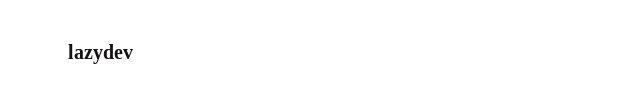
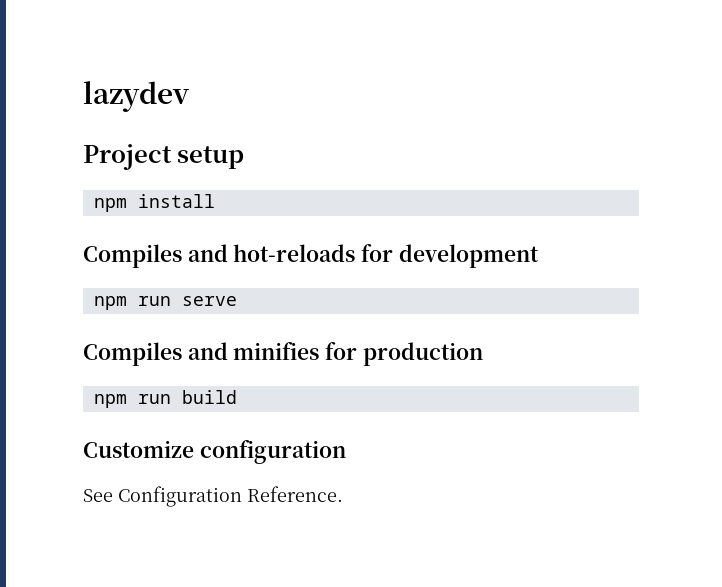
(133, 54) none -> [83,144,245,170] [93,194,215,212] [83,244,539,268] [93,296,237,310] [83,342,483,366] [93,390,237,408] [83,440,346,464] [83,486,343,507] // Project setup // npm install // Compiles and hot-reloads for development // npm run serve // Compiles and minifies for production // npm run build // Customize configuration // See Configuration Reference.

